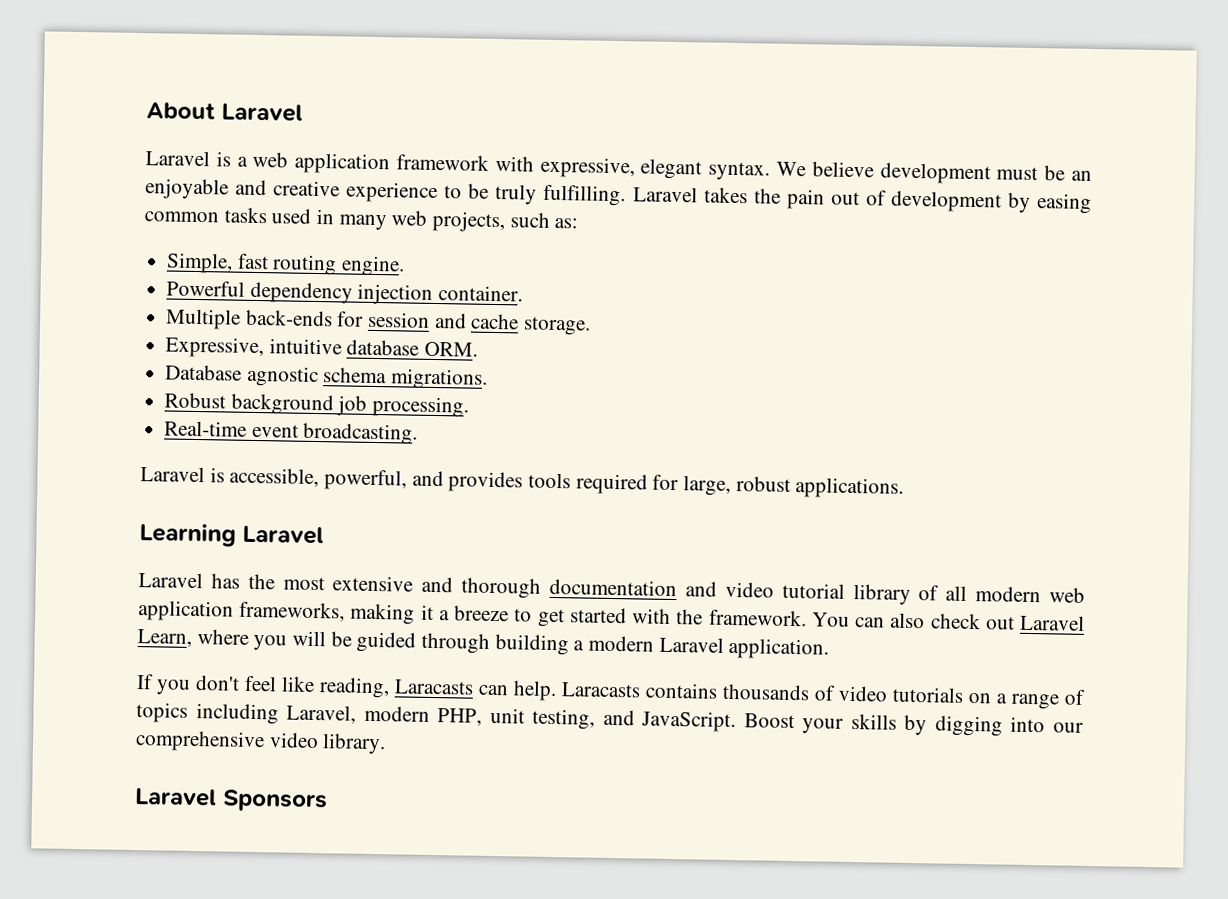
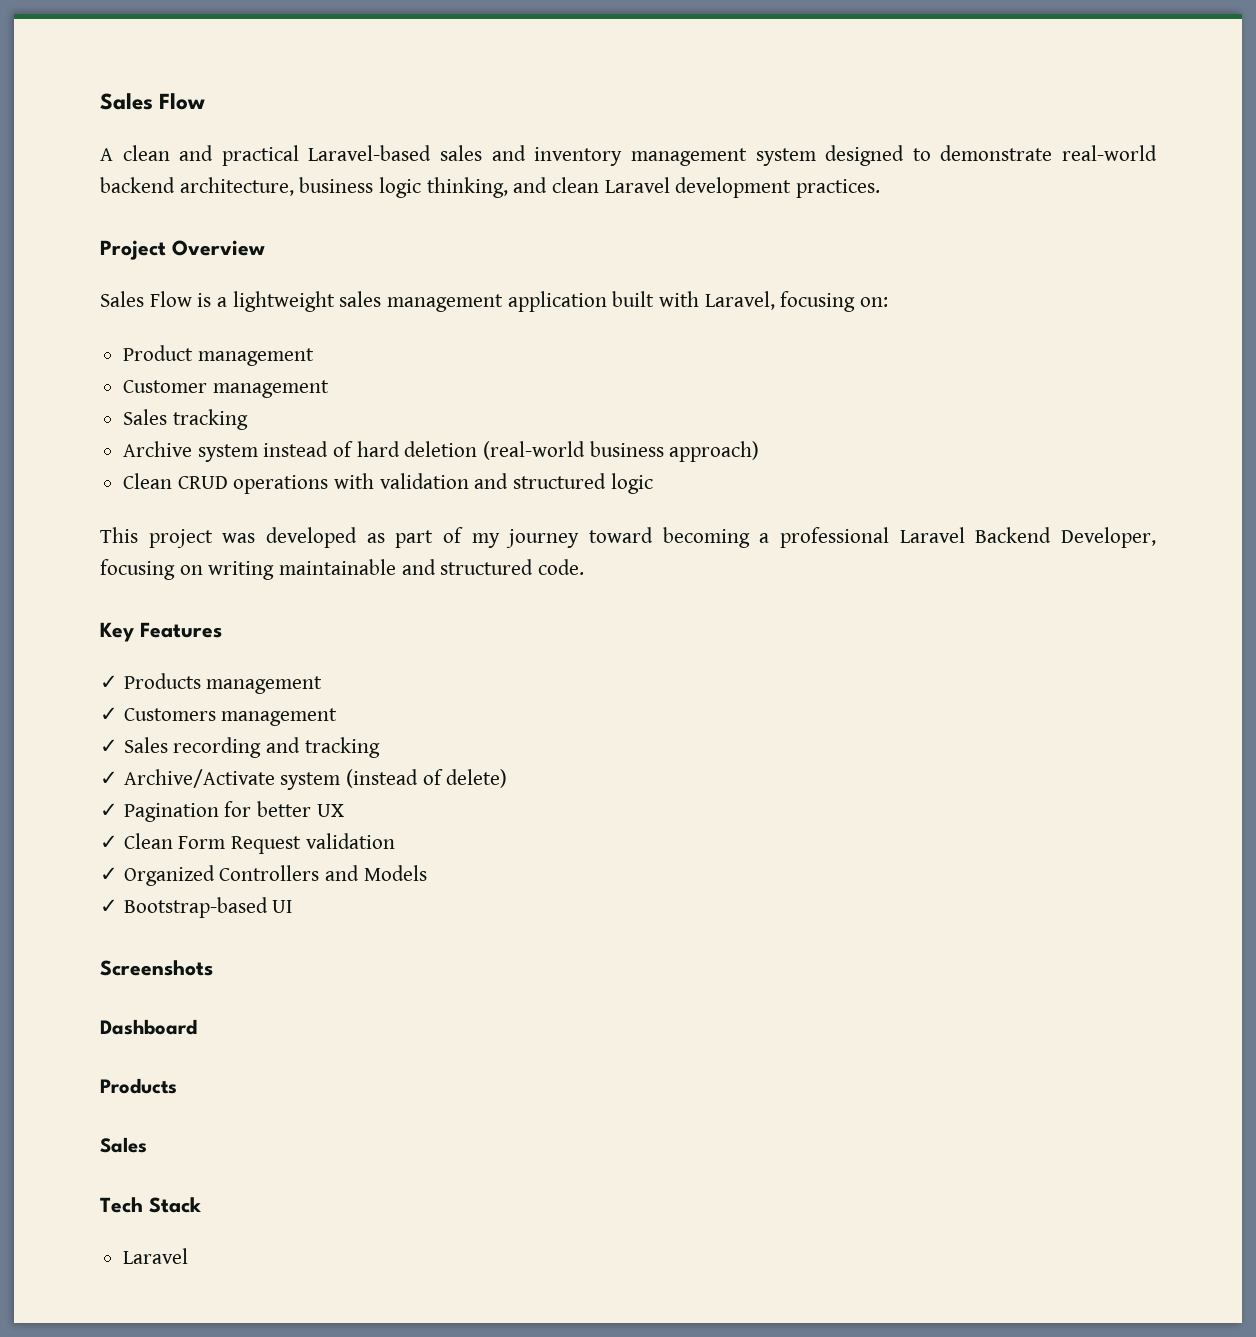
[146,102,303,122] [145,150,1092,185] [145,178,1092,214] [144,207,579,233] [166,252,406,277] [166,280,524,305] [165,308,592,336] [165,336,479,359] [165,364,489,390] [164,392,470,418] [164,420,419,445] [140,466,905,499] [139,523,324,547] [138,572,1085,605] [138,600,1086,631] [137,629,830,660] [136,674,1086,710] [136,702,1084,737] [135,730,387,755] [134,788,328,813] About Laravel // Laravel is a web application framework with expressive, elegant syntax. We believe development must be an enjoyable and creative experience to be truly fulfilling. Laravel takes the pain out of development by easing common tasks used in many web projects, such as: // Simple, fast routing engine. // Powerful dependency injection container. // Multiple back-ends for session and cache storage. // Expressive, intuitive database ORM. // Database agnostic schema migrations. // Robust background job processing. // Real-time event broadcasting. // Laravel is accessible, powerful, and provides tools required for large, robust applications. // Learning Laravel // Laravel has the most extensive and thorough documentation and video tutorial library of all modern web application frameworks, making it a breeze to get started with the framework. You can also check out Laravel Learn, where you will be guided through building a modern Laravel application. // If you don't feel like reading, Laracasts can help. Laracasts contains thousands of video tutorials on a range of topics including Laravel, modern PHP, unit testing, and JavaScript. Boost your skills by digging into our comprehensive video library. // Laravel Sponsors -> [100,93,206,110] [100,145,1158,166] [100,177,881,198] [100,240,265,260] [100,291,889,312] [123,345,314,366] [123,380,329,398] [123,409,248,430] [123,441,760,462] [123,473,653,494] [100,527,1156,548] [100,559,585,580] [100,622,222,642] [100,673,323,694] [100,707,338,726] [100,737,380,758] [100,769,508,790] [100,801,344,822] [100,833,395,854] [100,865,427,886] [100,897,293,918] [100,960,213,976] [100,1019,197,1035] [100,1078,177,1094] [100,1137,147,1153] [100,1197,201,1213] [123,1248,189,1264] Sales Flow // A clean and practical Laravel-based sales and inventory management system designed to demonstrate real-world backend architecture, business logic thinking, and clean Laravel development practices. // Project Overview // Sales Flow is a lightweight sales management application built with Laravel, focusing on: // Product management // Customer management // Sales tracking // Archive system instead of hard deletion (real-world business approach) // Clean CRUD operations with validation and structured logic // This project was developed as part of my journey toward becoming a professional Laravel Backend Developer, focusing on writing maintainable and structured code. // Key Features // ✓ Products management // ✓ Customers management // ✓ Sales recording and tracking // ✓ Archive/Activate system (instead of delete) // ✓ Pagination for better UX // ✓ Clean Form Request validation // ✓ Organized Controllers and Models // ✓ Bootstrap-based UI // Screenshots // Dashboard // Products // Sales // Tech Stack // Laravel

